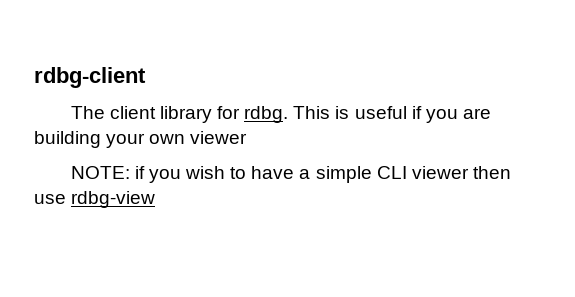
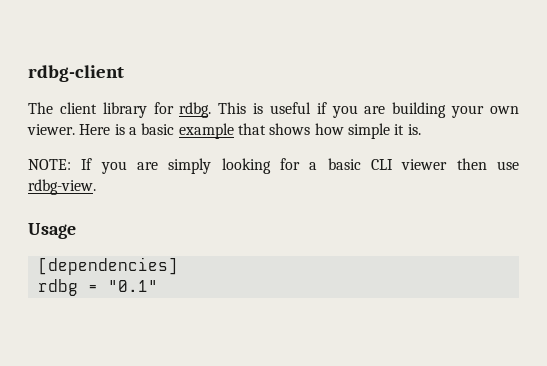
[190,131,248,144] [70,166,512,183] [34,191,156,208] viewer // NOTE: if you wish to have a simple CLI viewer then use rdbg-view -> [27,123,421,139] [28,158,519,174] [28,179,96,195] [28,223,76,239] [37,257,178,275] [37,279,158,296] viewer. Here is a basic example that shows how simple it is. // NOTE: If you are simply looking for a basic CLI viewer then use rdbg-view. // Usage // [dependencies] // rdbg = "0.1"

